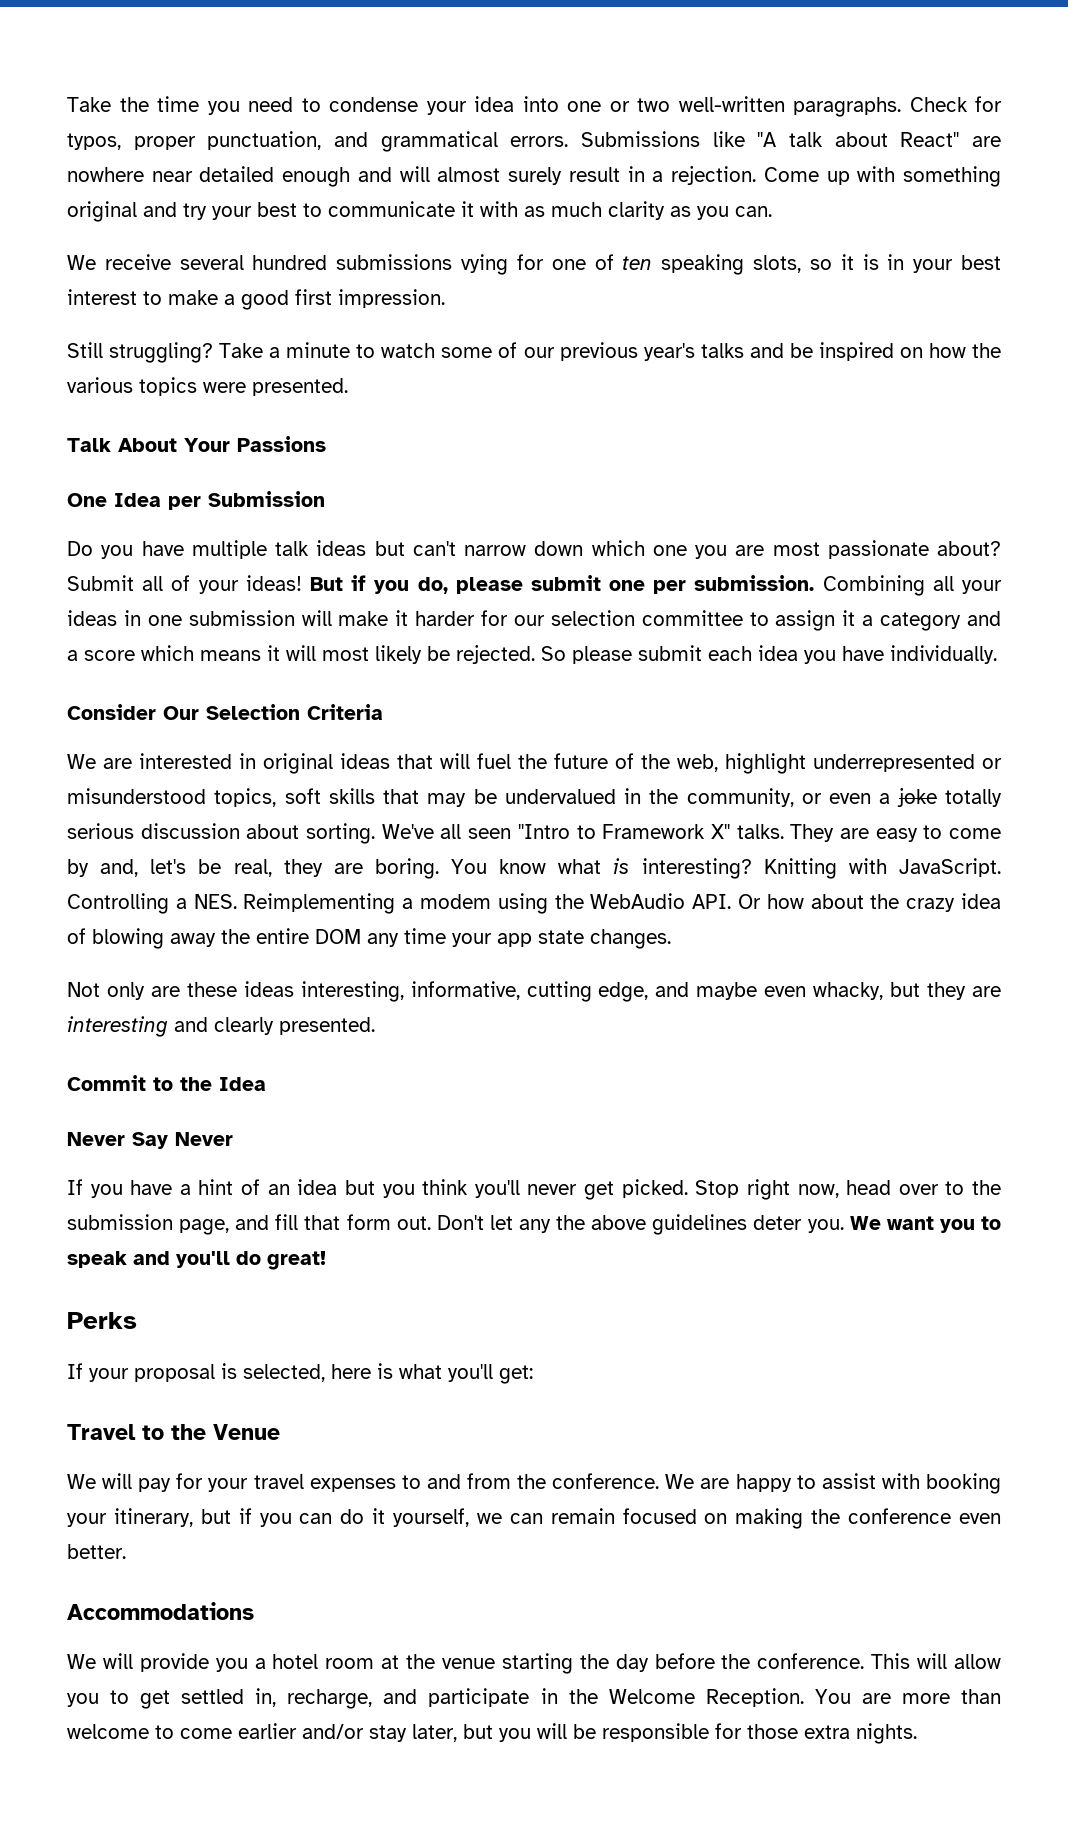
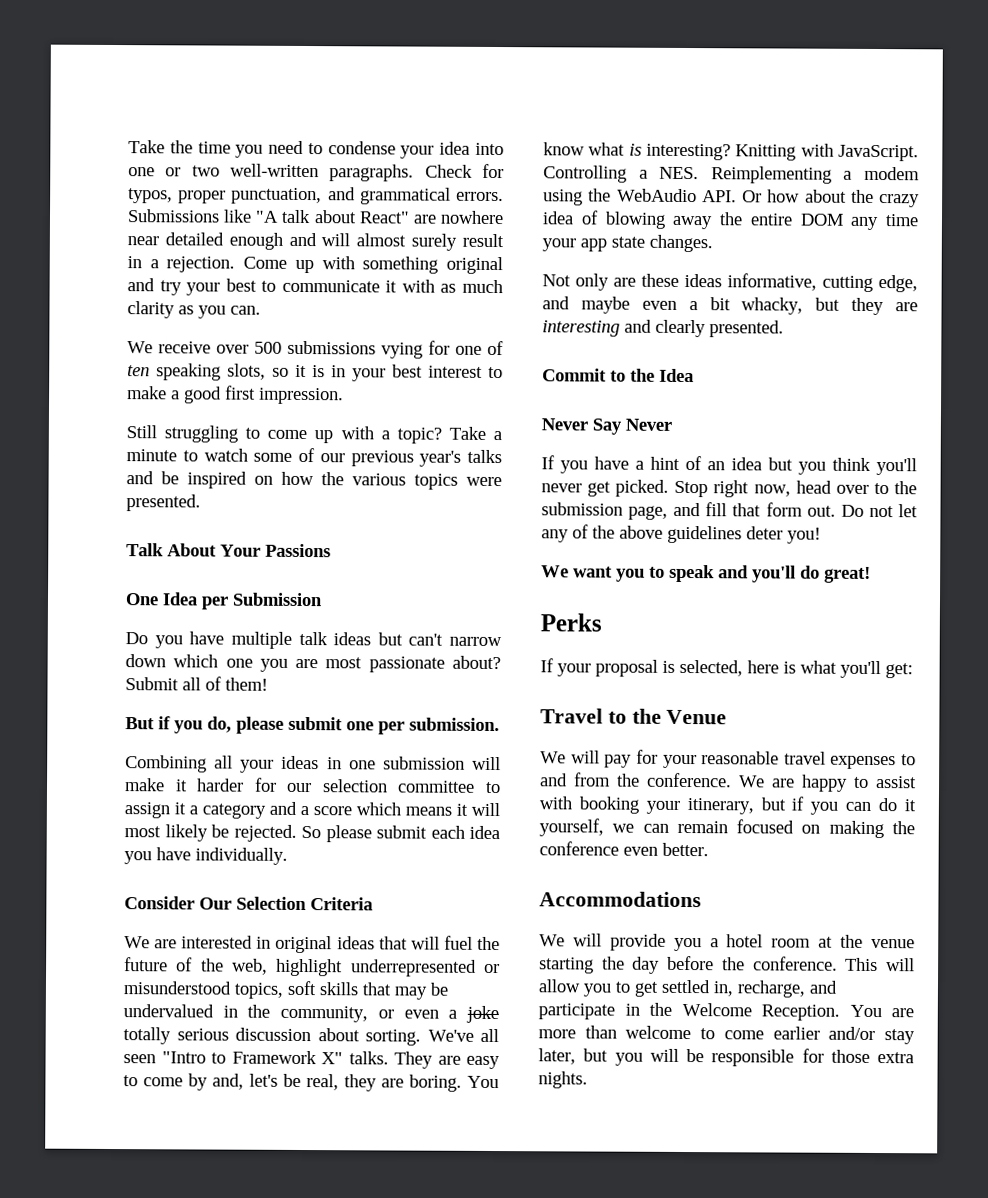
[179,255,328,270] several hundred -> [216,341,282,354] over 500
[109,342,214,363] struggling? -> [164,425,442,444] struggling to come up with a topic?
[198,575,302,594] your ideas! -> [225,677,268,691] them! //
(815, 583) none -> (500, 724) //
[300,981,404,1002] interesting, -> (722, 280) none
(807, 991) none -> [688,297,731,311] a bit
[436,1215,484,1230] Don't -> [840,504,894,518] Do not
(551, 1226) none -> [572,524,589,539] of
[807,1219,844,1233] you. -> [787,527,821,544] you! //
(249, 1485) none -> [701,751,780,765] reasonable

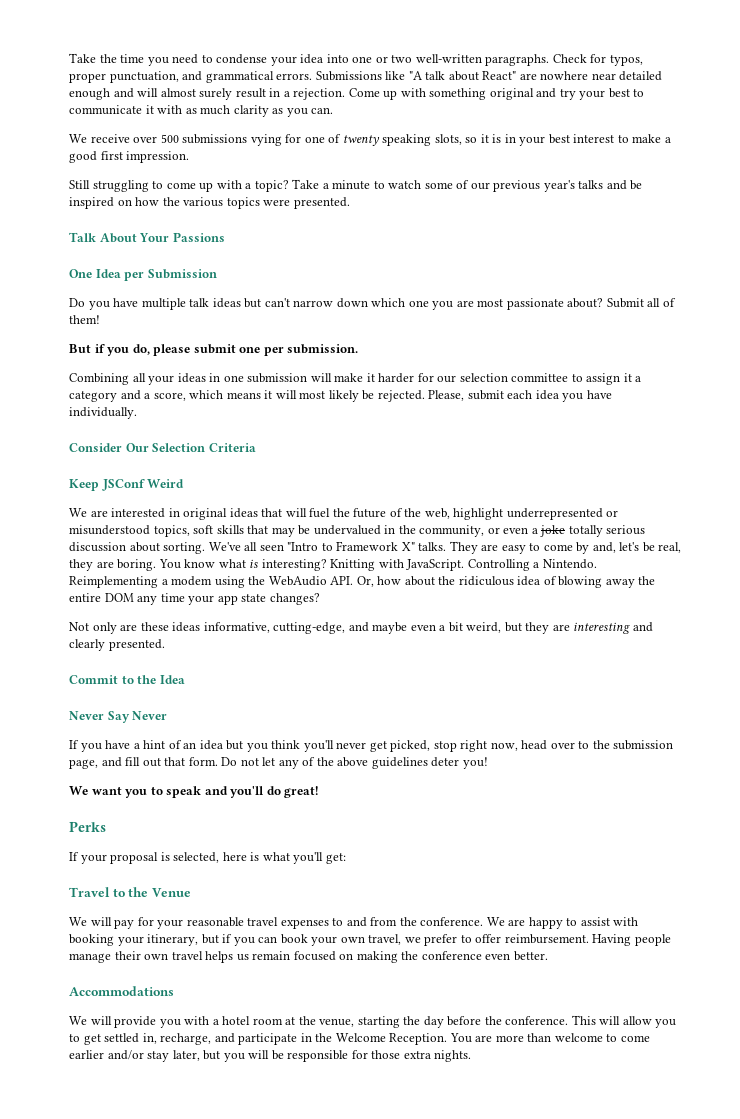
[127,365,150,377] ten -> [342,135,380,146] twenty
[313,806,352,816] score -> [153,392,186,401] score,
[301,825,372,843] So please -> [428,390,465,401] Please,
(373, 904) none -> [69,479,185,491] // Keep JSConf Weird
[659,166,700,180] NES. -> [542,559,597,569] Nintendo.
[742,190,762,203] Or -> [356,576,374,587] Or,
[879,194,920,208] crazy -> [458,576,514,586] ridiculous
[649,234,713,253] changes. -> [269,593,320,605] changes?
[822,275,918,293] cutting edge, -> [273,622,346,634] cutting-edge,
[741,297,804,315] whacky, -> [466,622,502,633] weird,
[615,479,709,498] picked. Stop -> [390,740,457,752] picked, stop
[732,502,836,517] that form out. -> [142,757,218,767] out that form.
[878,798,917,812] [539,818,669,837] do it yourself, we can -> [280,934,671,946] [69,951,249,963] book your own travel, we prefer to offer reimbursement. Having people manage their own travel helps us
(702, 944) none -> [184,1016,210,1025] with
[871,938,915,949] venue -> [319,1018,355,1027] venue,

